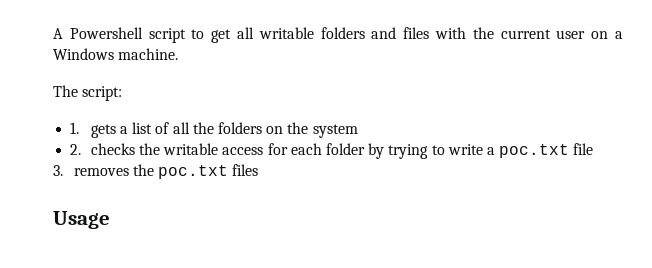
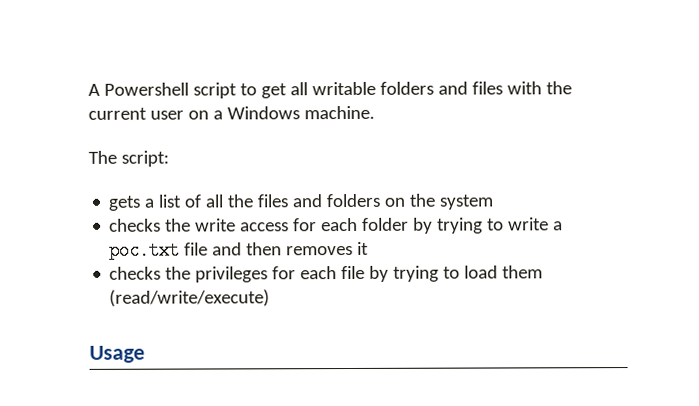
[70,122,80,134] 1. -> (169, 158) none
(214, 128) none -> [257,194,324,208] files and
[70,143,219,155] 2. checks the writable -> [109,218,237,232] checks the write
[53,164,259,179] // 3. removes the poc.txt files -> [212,241,370,256] [109,265,544,283] [109,289,271,307] and then removes it // checks the privileges for each file by trying to load them (read/write/execute)

